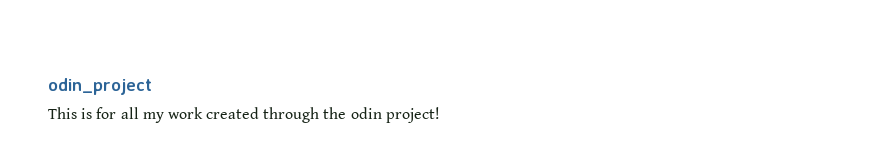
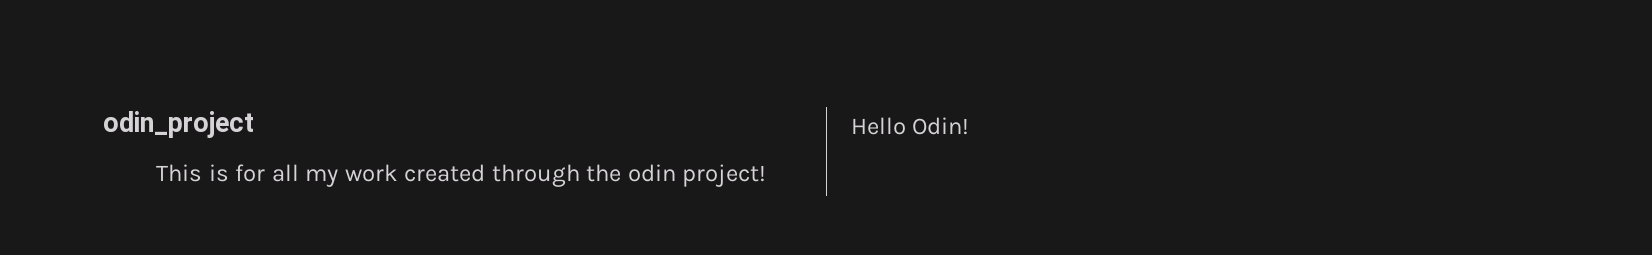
(440, 115) none -> [851,117,970,135] Hello Odin!

